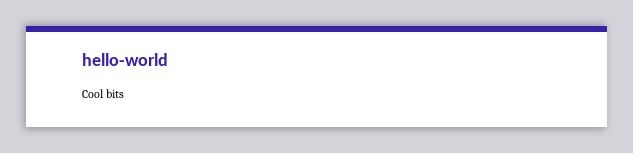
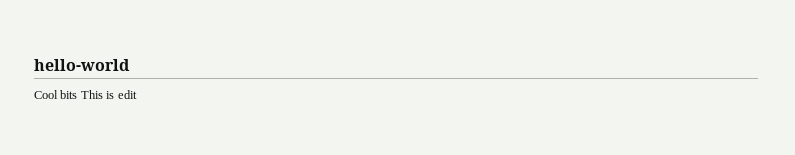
(125, 93) none -> [80,90,137,99] This is edit

